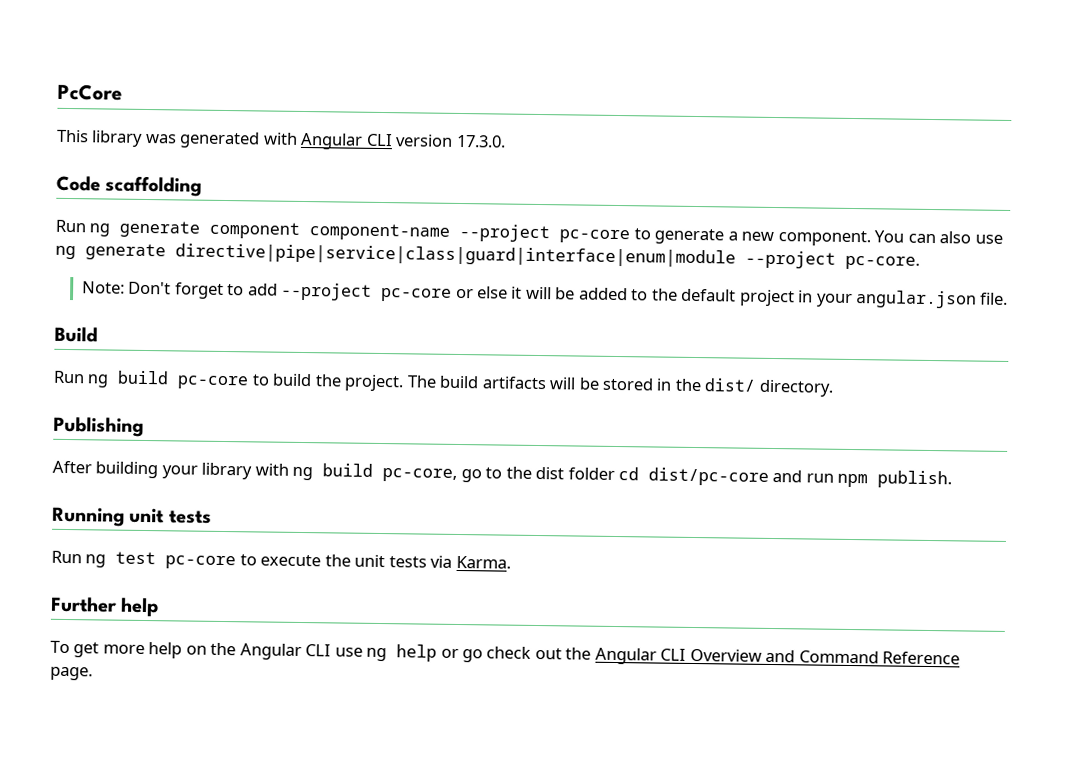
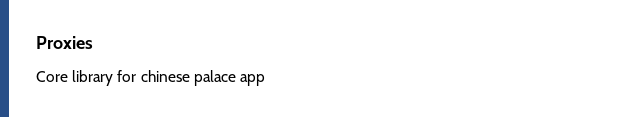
[57,83,122,101] [56,129,506,150] [56,175,203,197] [55,219,1003,247] [55,243,920,270] [81,281,1009,309] [54,326,98,343] [53,370,834,397] [53,416,144,437] [52,460,953,489] [52,506,212,527] [51,550,511,570] [51,596,160,618] [50,640,961,665] [50,666,93,681] PcCore // This library was generated with Angular CLI version 17.3.0. // Code scaffolding // Run ng generate component component-name --project pc-core to generate a new component. You can also use ng generate directive|pipe|service|class|guard|interface|enum|module --project pc-core. // Note: Don't forget to add --project pc-core or else it will be added to the default project in your angular.json file. // Build // Run ng build pc-core to build the project. The build artifacts will be stored in the dist/ directory. // Publishing // After building your library with ng build pc-core, go to the dist folder cd dist/pc-core and run npm publish. // Running unit tests // Run ng test pc-core to execute the unit tests via Karma. // Further help // To get more help on the Angular CLI use ng help or go check out the Angular CLI Overview and Command Reference page. -> [36,36,93,49] [36,70,265,86] Proxies // Core library for chinese palace app

